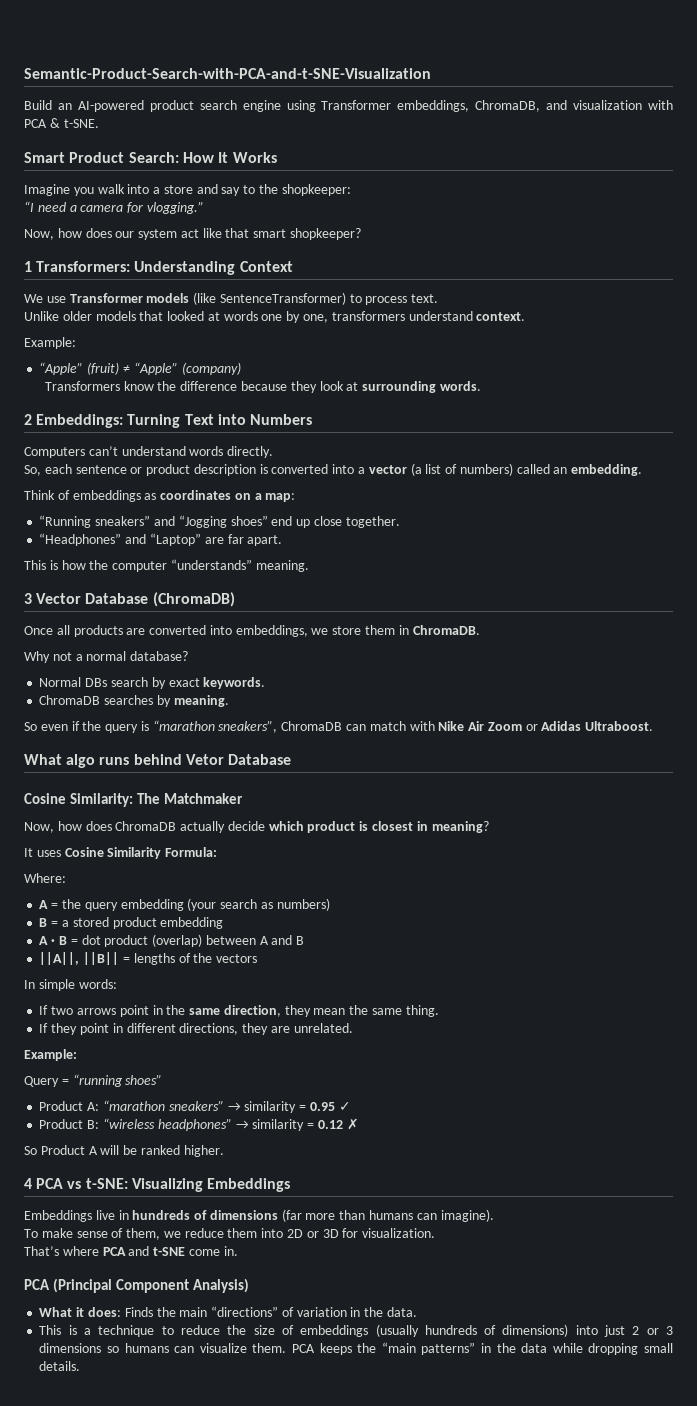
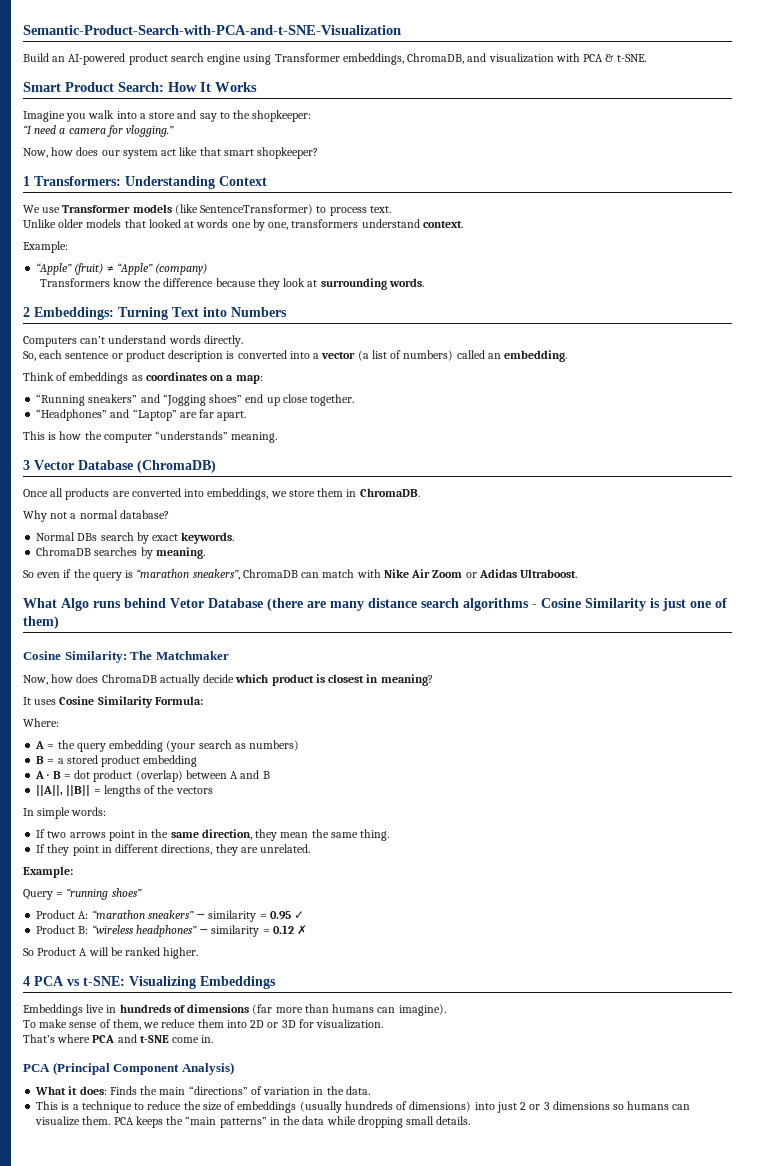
[66,754,96,768] algo -> [61,598,89,611] Algo
(291, 759) none -> [267,598,727,611] [23,616,59,629] (there are many distance search algorithms - Cosine Similarity is just one of them)

